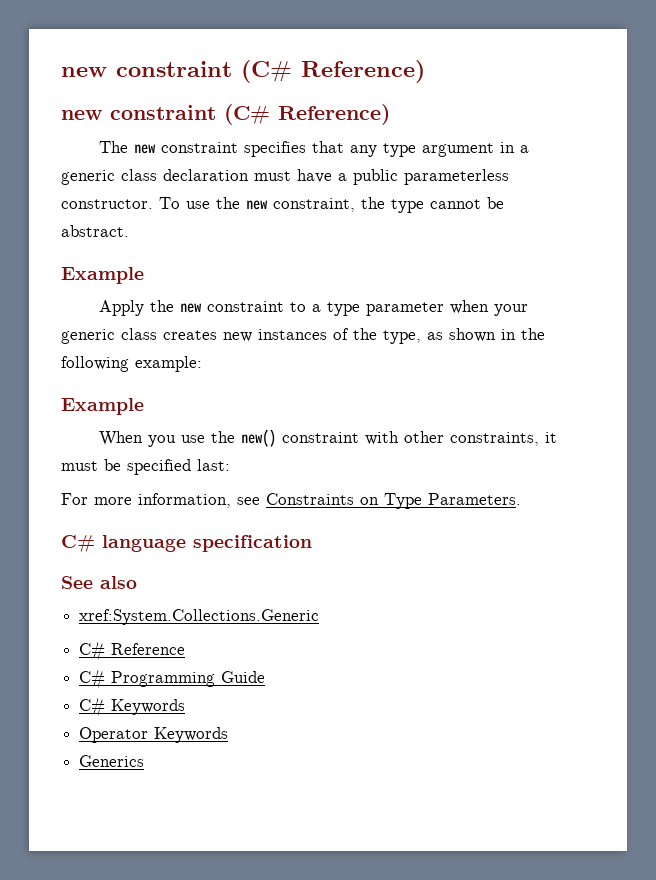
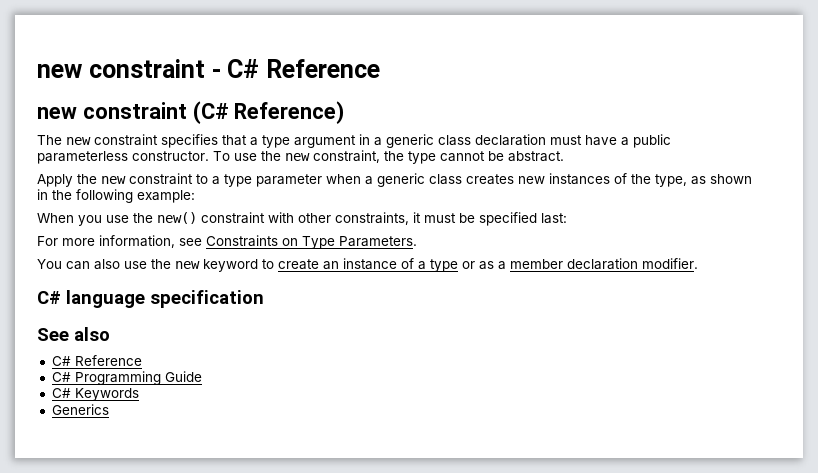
[61,60,425,83] new constraint (C# Reference) -> [37,59,380,78] new constraint - C# Reference
[350,145,378,157] any -> [250,137,258,146] a
[61,267,144,284] // Example -> (564, 156) none
[494,304,529,316] your -> [365,176,373,185] a
[61,398,144,415] // Example -> (195, 196) none
(521, 499) none -> [37,258,698,272] // You can also use the new keyword to create an instance of a type or as a member declaration modifier.
[79,609,320,625] // xref:System.Collections.Generic -> (110, 334) none
[79,727,229,743] // Operator Keywords -> (139, 394) none

